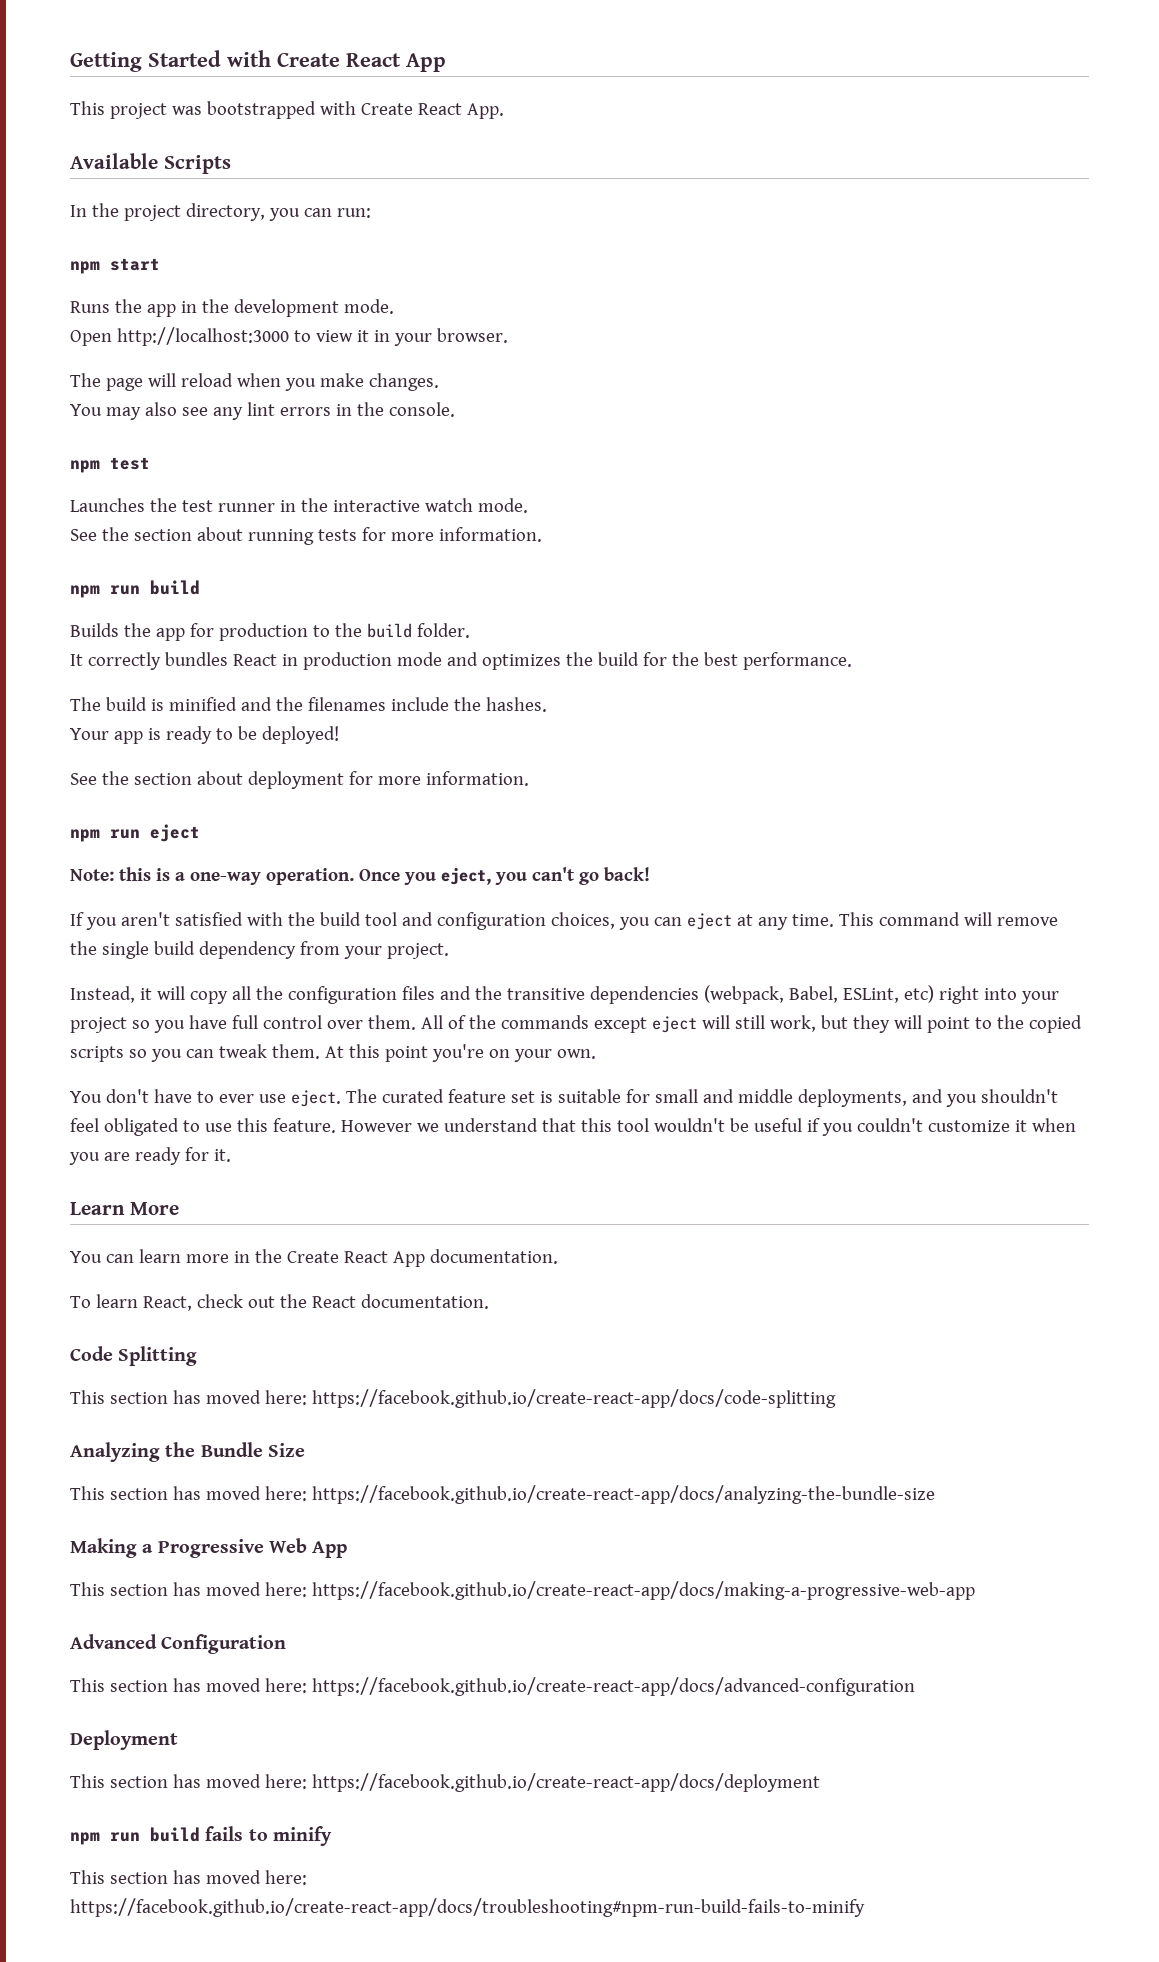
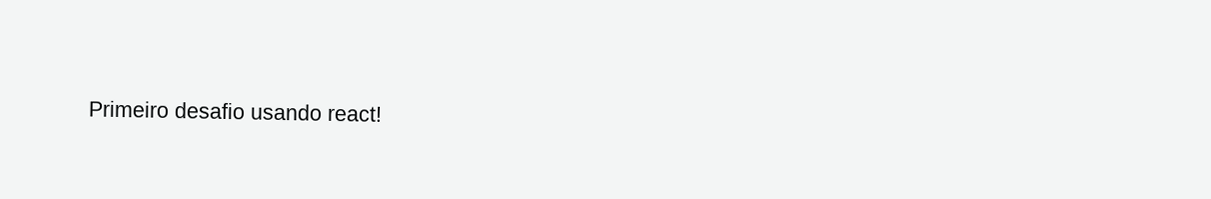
[70,50,446,72] [70,101,504,119] [70,153,231,174] [70,203,371,221] [70,258,160,274] [70,299,394,317] [70,327,508,346] [70,373,439,391] [70,402,455,420] [70,457,150,473] [70,498,528,513] [70,527,542,545] [70,580,200,598] [70,623,470,641] [70,652,852,670] [70,697,547,712] [70,726,339,744] [70,771,529,789] [70,824,200,842] [70,867,650,885] [70,912,1058,930] [70,941,449,959] [70,985,1059,1004] [70,1015,1082,1033] [70,1044,596,1062] [70,1089,1058,1107] [70,1118,1076,1136] [69,1147,231,1165] [70,1202,179,1215] [70,1249,558,1267] [70,1294,489,1311] [70,1346,198,1366] [70,1389,836,1408] [70,1442,305,1462] [70,1485,935,1504] [70,1538,348,1558] [70,1581,975,1600] [70,1634,287,1654] [70,1677,915,1696] [70,1730,178,1750] [70,1773,820,1792] [70,1826,332,1846] [70,1870,307,1885] [70,1898,865,1917] Getting Started with Create React App // This project was bootstrapped with Create React App. // Available Scripts // In the project directory, you can run: // npm start // Runs the app in the development mode. // Open http://localhost:3000 to view it in your browser. // The page will reload when you make changes. // You may also see any lint errors in the console. // npm test // Launches the test runner in the interactive watch mode. // See the section about running tests for more information. // npm run build // Builds the app for production to the build folder. // It correctly bundles React in production mode and optimizes the build for the best performance. // The build is minified and the filenames include the hashes. // Your app is ready to be deployed! // See the section about deployment for more information. // npm run eject // Note: this is a one-way operation. Once you eject, you can't go back! // If you aren't satisfied with the build tool and configuration choices, you can eject at any time. This command will remove the single build dependency from your project. // Instead, it will copy all the configuration files and the transitive dependencies (webpack, Babel, ESLint, etc) right into your project so you have full control over them. All of the commands except eject will still work, but they will point to the copied scripts so you can tweak them. At this point you're on your own. // You don't have to ever use eject. The curated feature set is suitable for small and middle deployments, and you shouldn't feel obligated to use this feature. However we understand that this tool wouldn't be useful if you couldn't customize it when you are ready for it. // Learn More // You can learn more in the Create React App documentation. // To learn React, check out the React documentation. // Code Splitting // This section has moved here: https://facebook.github.io/create-react-app/docs/code-splitting // Analyzing the Bundle Size // This section has moved here: https://facebook.github.io/create-react-app/docs/analyzing-the-bundle-size // Making a Progressive Web App // This section has moved here: https://facebook.github.io/create-react-app/docs/making-a-progressive-web-app // Advanced Configuration // This section has moved here: https://facebook.github.io/create-react-app/docs/advanced-configuration // Deployment // This section has moved here: https://facebook.github.io/create-react-app/docs/deployment // npm run build fails to minify // This section has moved here: https://facebook.github.io/create-react-app/docs/troubleshooting#npm-run-build-fails-to-minify -> [88,100,382,122] Primeiro desafio usando react!

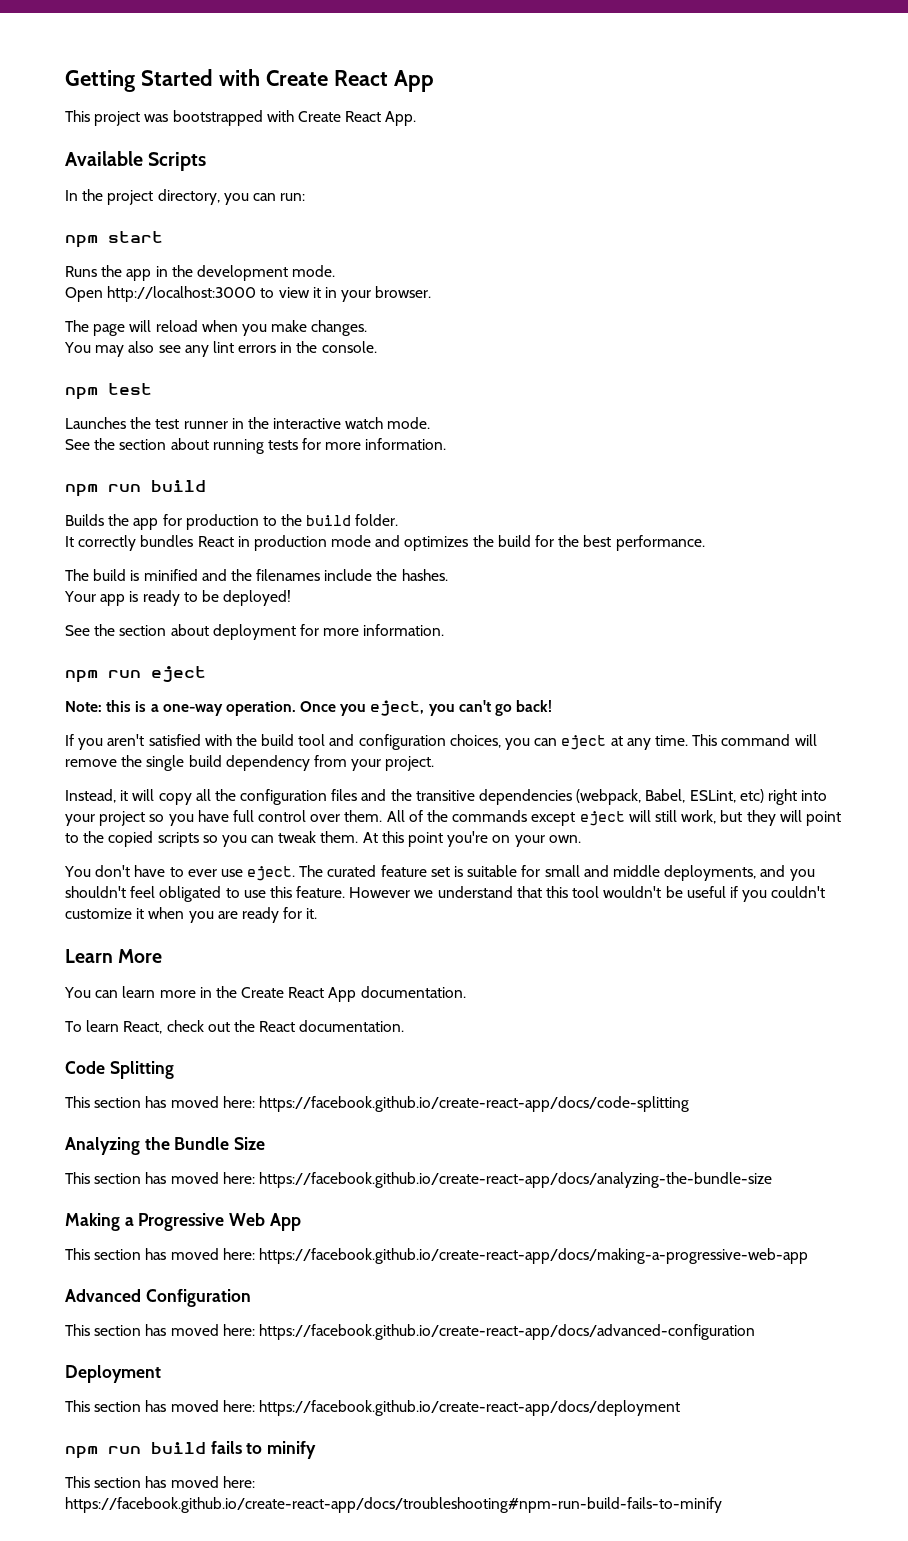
[88,100,382,122] Primeiro desafio usando react! -> [65,69,434,92] [65,110,417,126] [65,151,207,171] [65,189,306,205] [65,231,163,248] [65,265,336,281] [65,286,432,302] [65,320,368,336] [64,341,377,357] [65,383,152,400] [65,417,431,429] [65,438,447,454] [65,480,206,497] [65,514,399,530] [65,535,705,551] [65,569,448,581] [64,590,292,606] [65,624,445,640] [65,666,206,683] [65,700,553,716] [65,734,817,750] [65,755,435,771] [65,789,828,805] [65,810,841,826] [65,831,581,847] [64,865,815,881] [65,886,826,902] [65,907,318,923] [65,949,163,963] [64,986,466,1002] [65,1020,405,1034] [65,1061,174,1079] [65,1096,689,1112] [65,1137,266,1155] [65,1172,772,1188] [65,1213,301,1231] [65,1248,808,1264] [65,1289,251,1307] [65,1324,755,1340] [65,1365,161,1383] [65,1400,680,1416] [65,1441,317,1459] [65,1476,255,1488] [65,1497,722,1513] Getting Started with Create React App // This project was bootstrapped with Create React App. // Available Scripts // In the project directory, you can run: // npm start // Runs the app in the development mode. // Open http://localhost:3000 to view it in your browser. // The page will reload when you make changes. // You may also see any lint errors in the console. // npm test // Launches the test runner in the interactive watch mode. // See the section about running tests for more information. // npm run build // Builds the app for production to the build folder. // It correctly bundles React in production mode and optimizes the build for the best performance. // The build is minified and the filenames include the hashes. // Your app is ready to be deployed! // See the section about deployment for more information. // npm run eject // Note: this is a one-way operation. Once you eject, you can't go back! // If you aren't satisfied with the build tool and configuration choices, you can eject at any time. This command will remove the single build dependency from your project. // Instead, it will copy all the configuration files and the transitive dependencies (webpack, Babel, ESLint, etc) right into your project so you have full control over them. All of the commands except eject will still work, but they will point to the copied scripts so you can tweak them. At this point you're on your own. // You don't have to ever use eject. The curated feature set is suitable for small and middle deployments, and you shouldn't feel obligated to use this feature. However we understand that this tool wouldn't be useful if you couldn't customize it when you are ready for it. // Learn More // You can learn more in the Create React App documentation. // To learn React, check out the React documentation. // Code Splitting // This section has moved here: https://facebook.github.io/create-react-app/docs/code-splitting // Analyzing the Bundle Size // This section has moved here: https://facebook.github.io/create-react-app/docs/analyzing-the-bundle-size // Making a Progressive Web App // This section has moved here: https://facebook.github.io/create-react-app/docs/making-a-progressive-web-app // Advanced Configuration // This section has moved here: https://facebook.github.io/create-react-app/docs/advanced-configuration // Deployment // This section has moved here: https://facebook.github.io/create-react-app/docs/deployment // npm run build fails to minify // This section has moved here: https://facebook.github.io/create-react-app/docs/troubleshooting#npm-run-build-fails-to-minify

